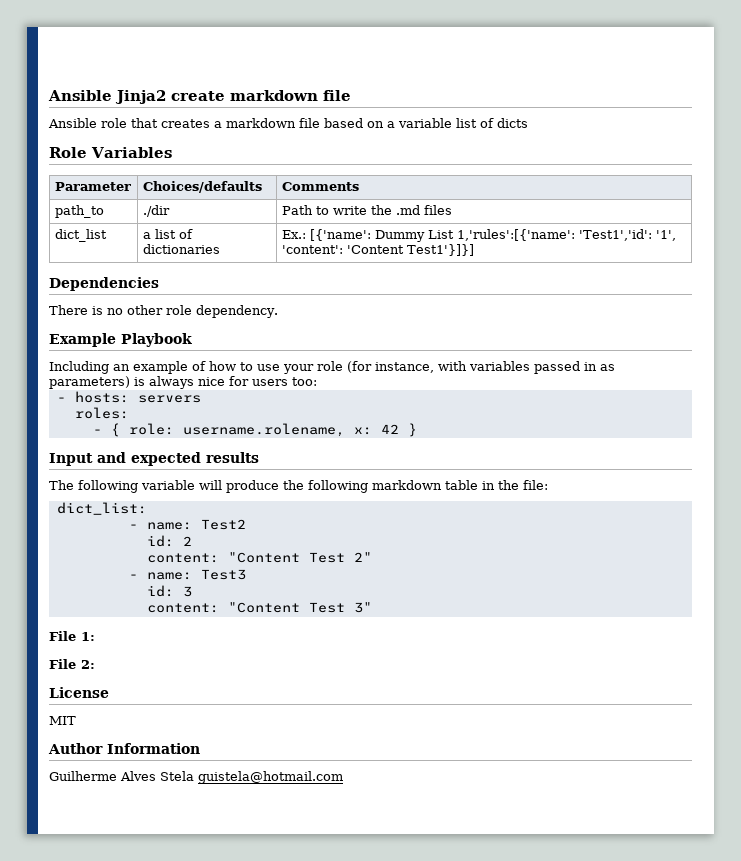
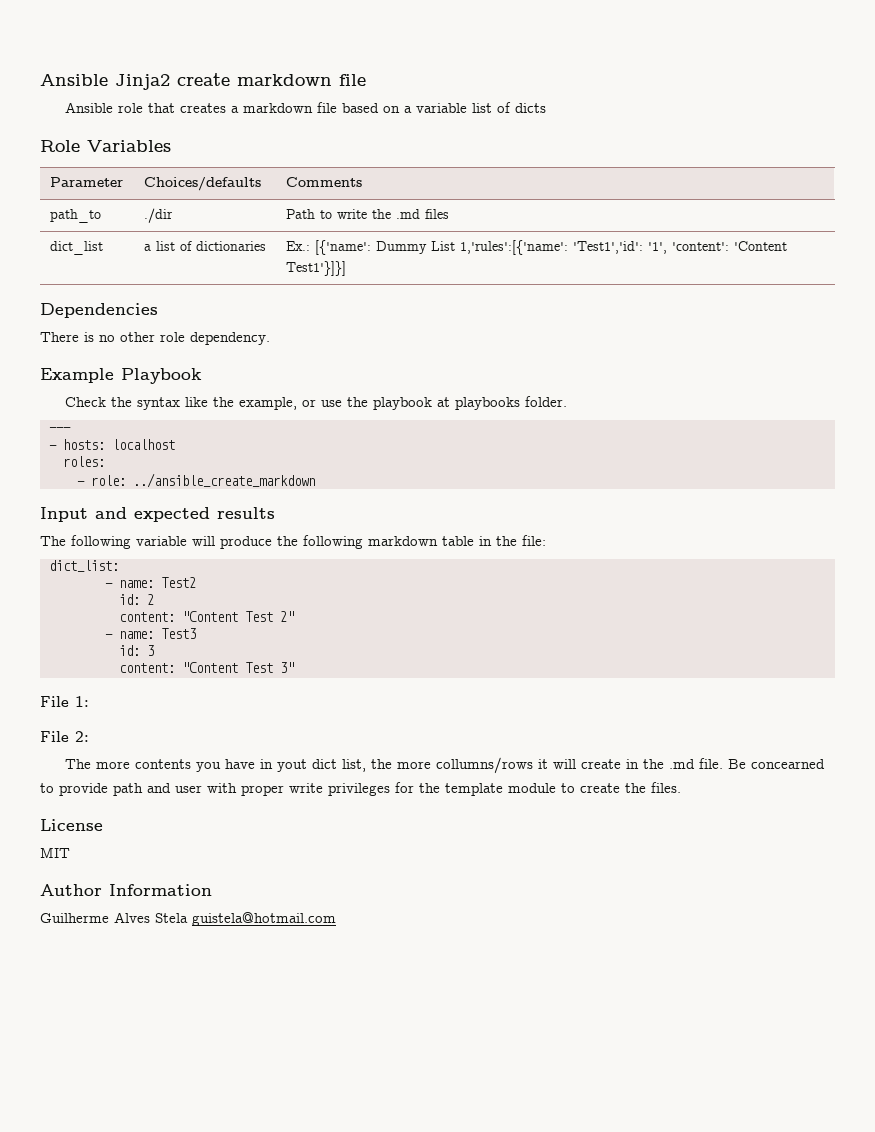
[49,361,615,374] [49,376,317,389] Including an example of how to use your role (for instance, with variables passed in as parameters) is always nice for users too: -> [64,396,567,410] [49,427,71,432] Check the syntax like the example, or use the playbook at playbooks folder. // ---
[137,395,201,403] servers -> [112,439,175,450] localhost
[110,423,417,437] { role: username.rolename, x: 42 } -> [91,473,315,488] role: ../ansible_create_markdown
(95, 664) none -> [64,757,825,774] [40,782,681,796] // The more contents you have in yout dict list, the more collumns/rows it will create in the .md file. Be concearned to provide path and user with proper write privileges for the template module to create the files.

